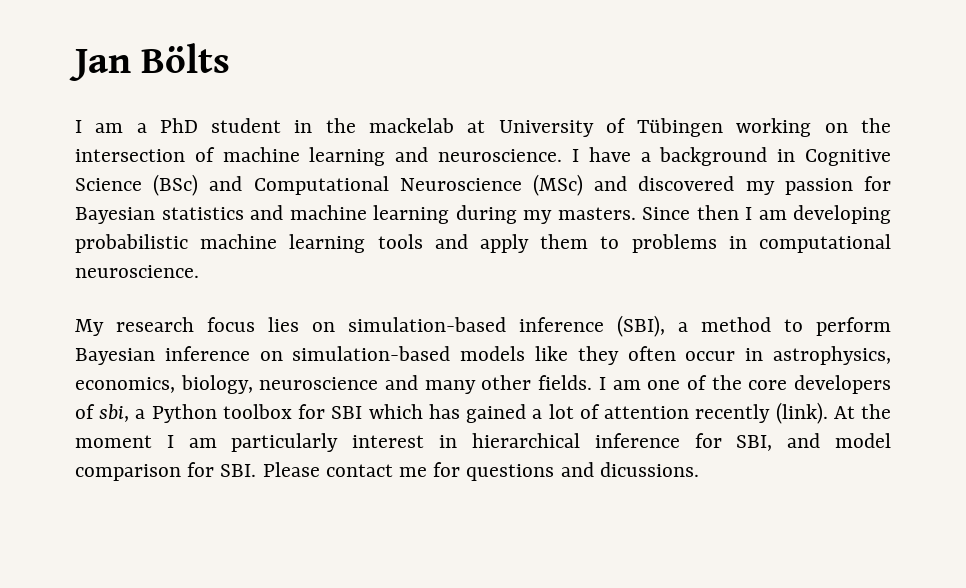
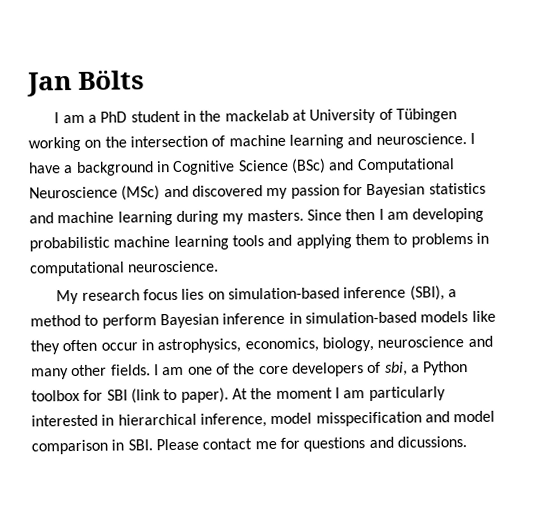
[479,234,529,253] apply -> [295,234,352,249] applying
[259,351,283,361] on -> [288,312,302,324] in
[368,402,828,424] which has gained a lot of attention recently (link). -> [130,387,229,404] (link to paper).
[352,435,425,448] interest -> [31,414,98,427] interested
[594,433,773,451] inference for SBI, -> [199,411,422,428] inference, model misspecification
[187,462,215,477] for -> [111,439,125,451] in

